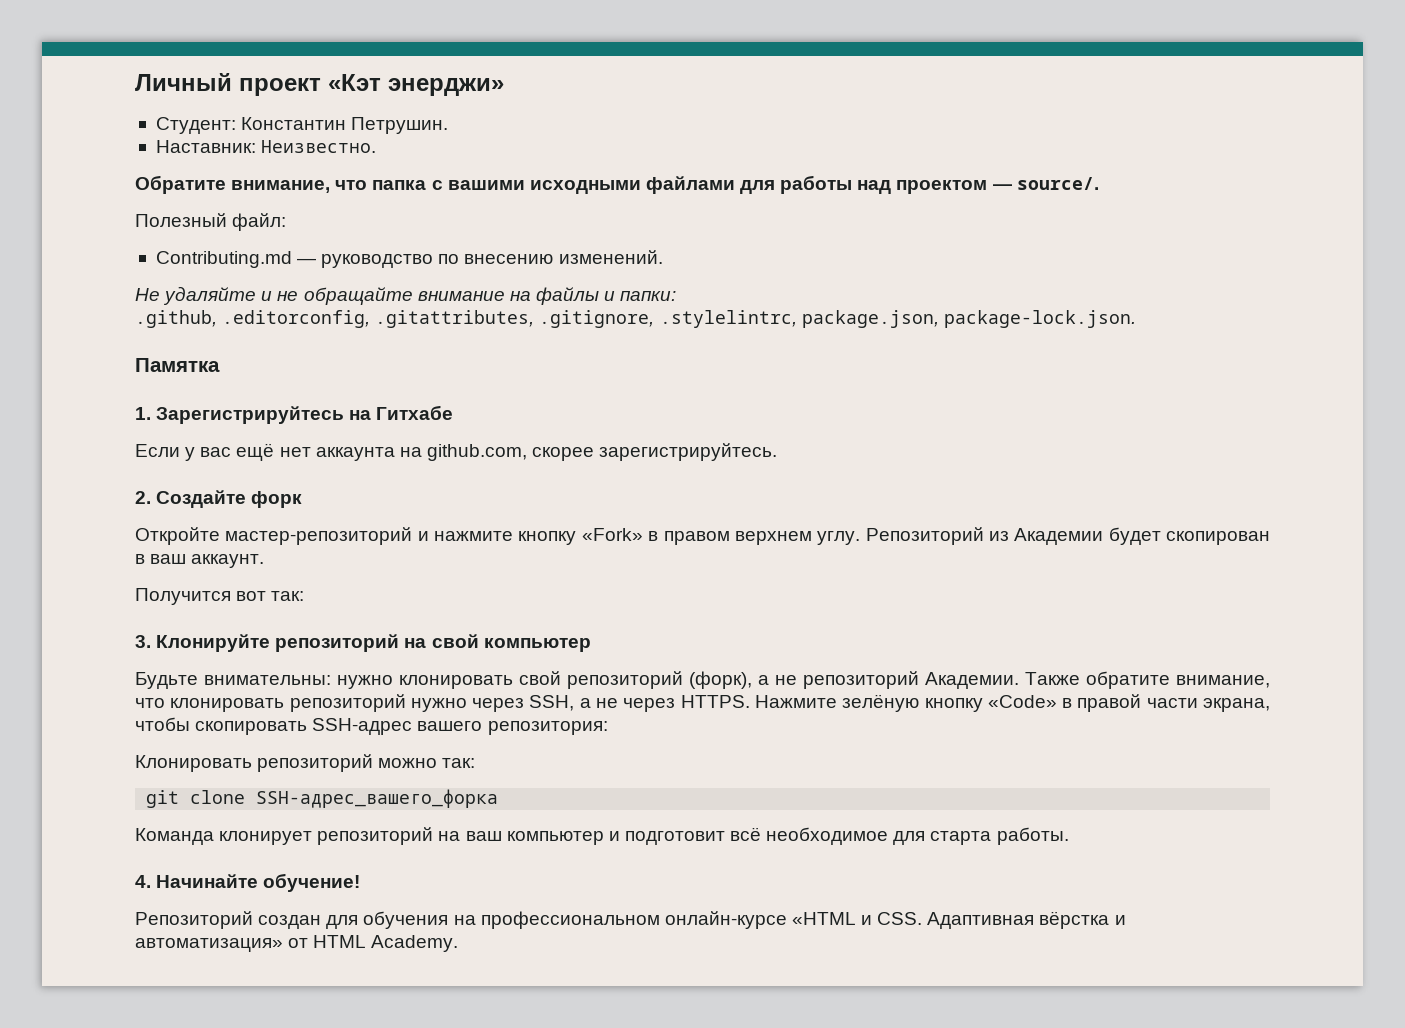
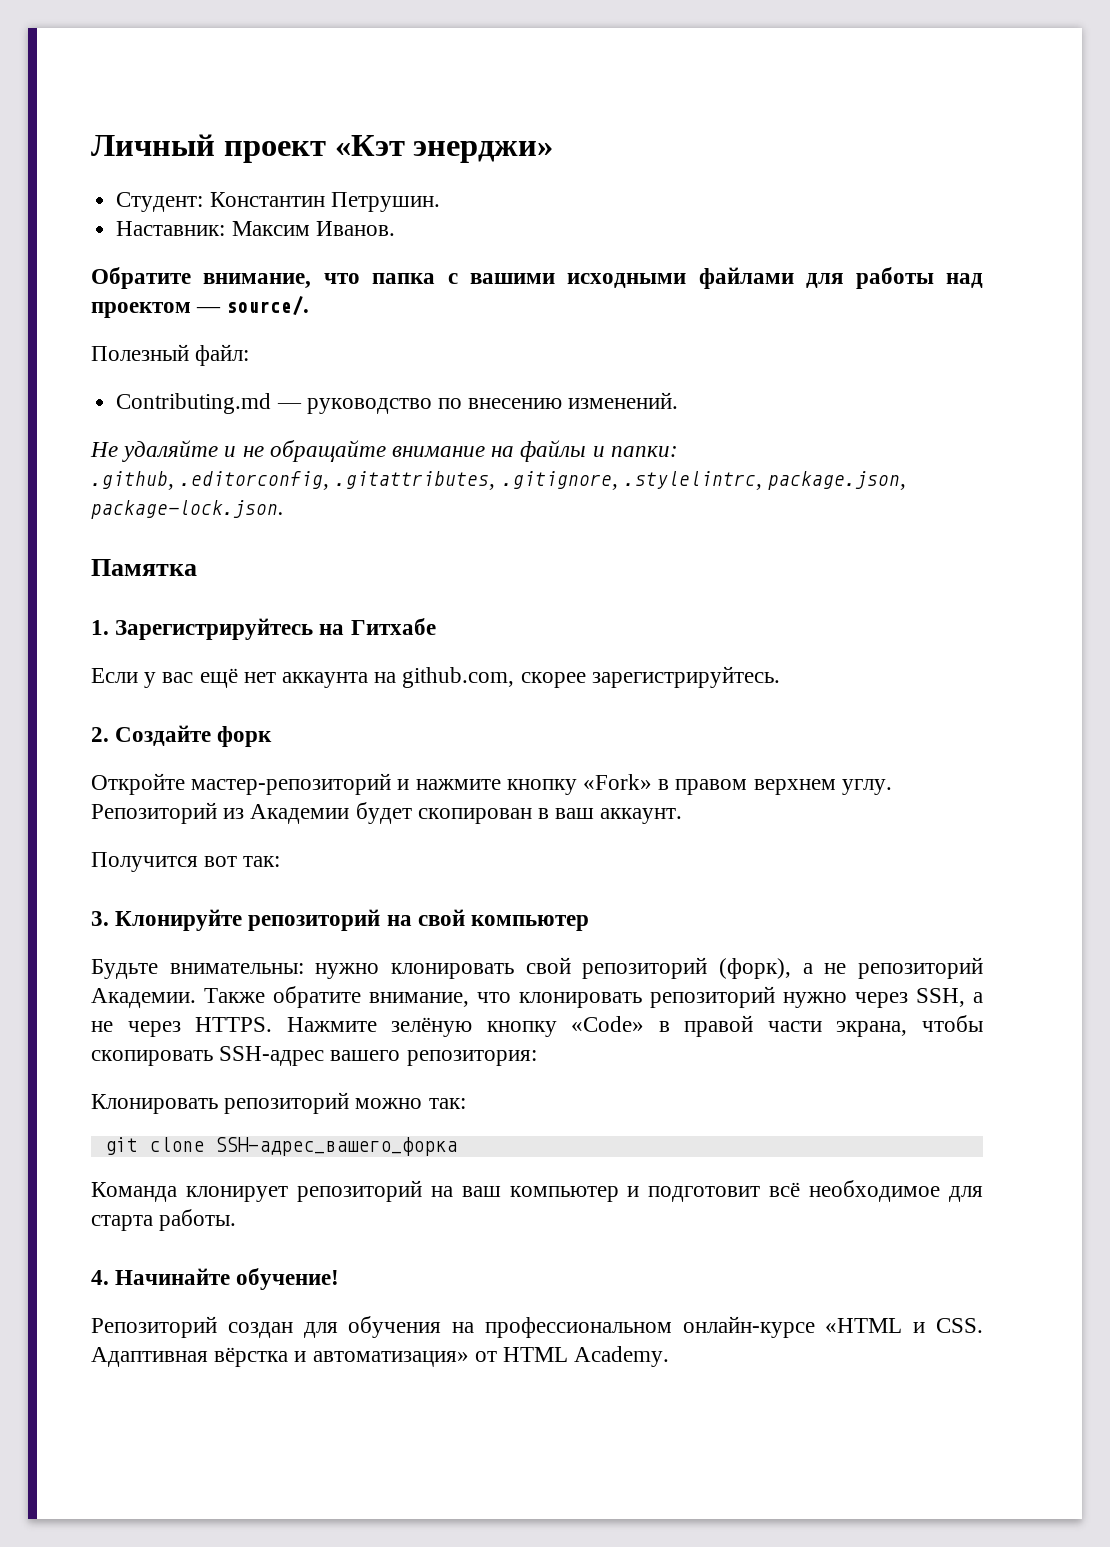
[261,140,377,153] Неизвестно. -> [231,221,395,236] Максим Иванов.

